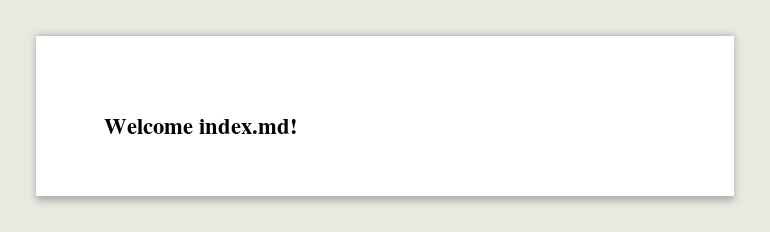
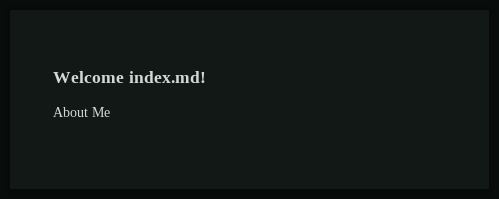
(299, 126) none -> [53,107,110,117] // About Me

